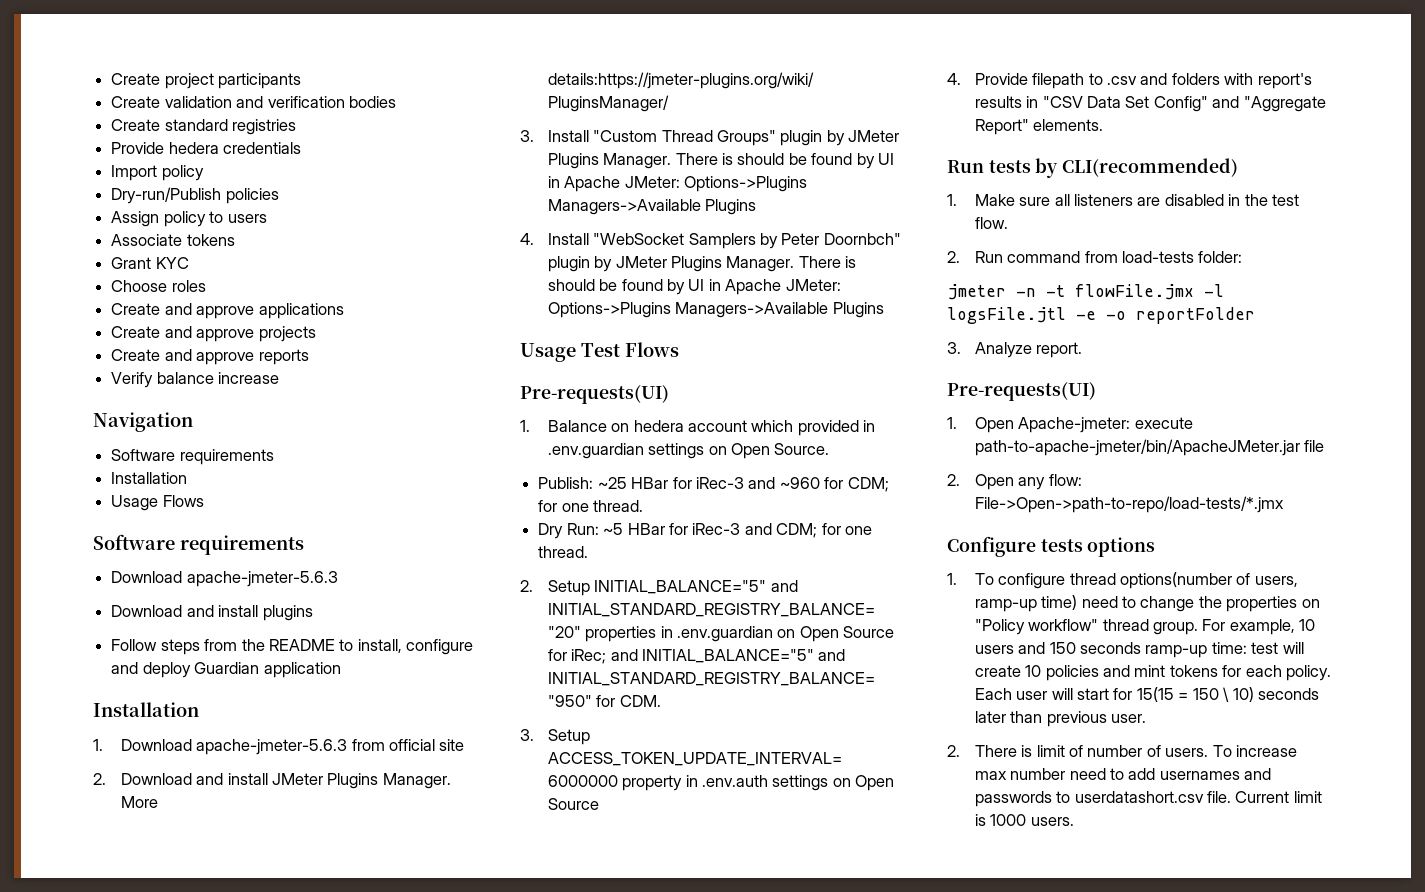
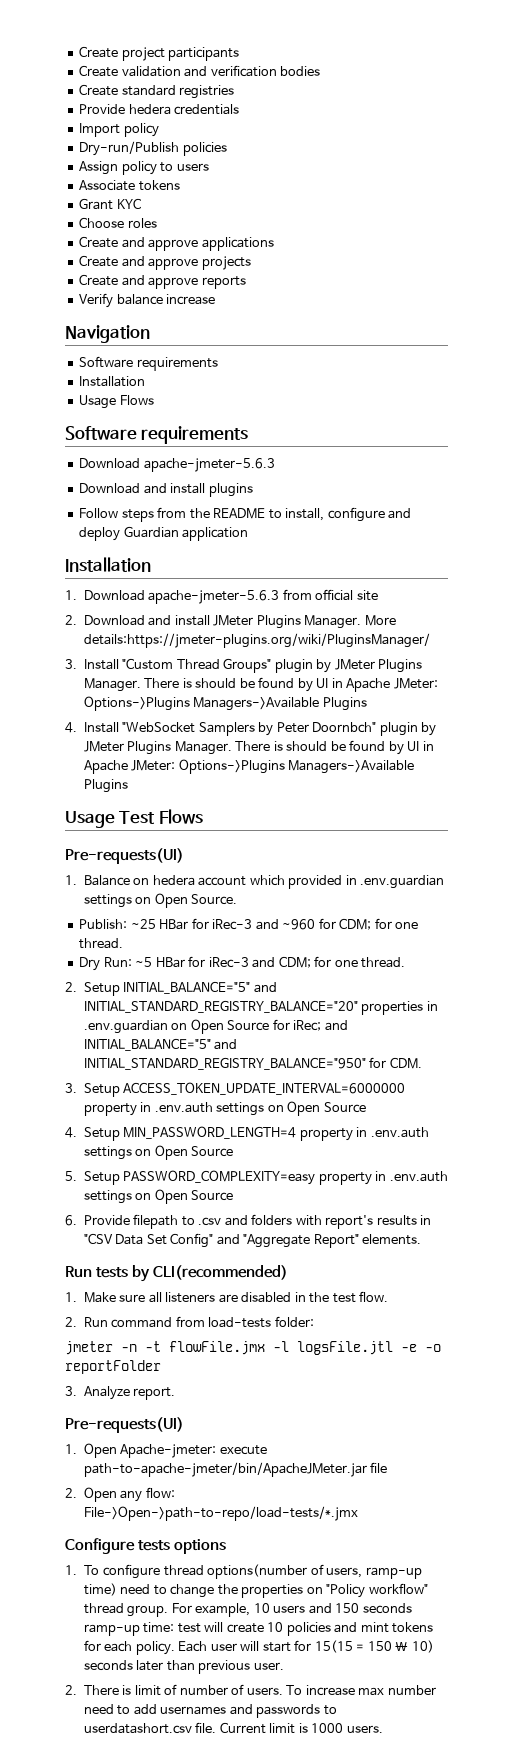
(961, 79) none -> [83,1126,429,1141] [83,1145,234,1160] [65,1170,448,1185] [83,1189,234,1204] [65,1215,77,1226] Setup MIN_PASSWORD_LENGTH=4 property in .env.auth settings on Open Source // 5. Setup PASSWORD_COMPLEXITY=easy property in .env.auth settings on Open Source // 6.

